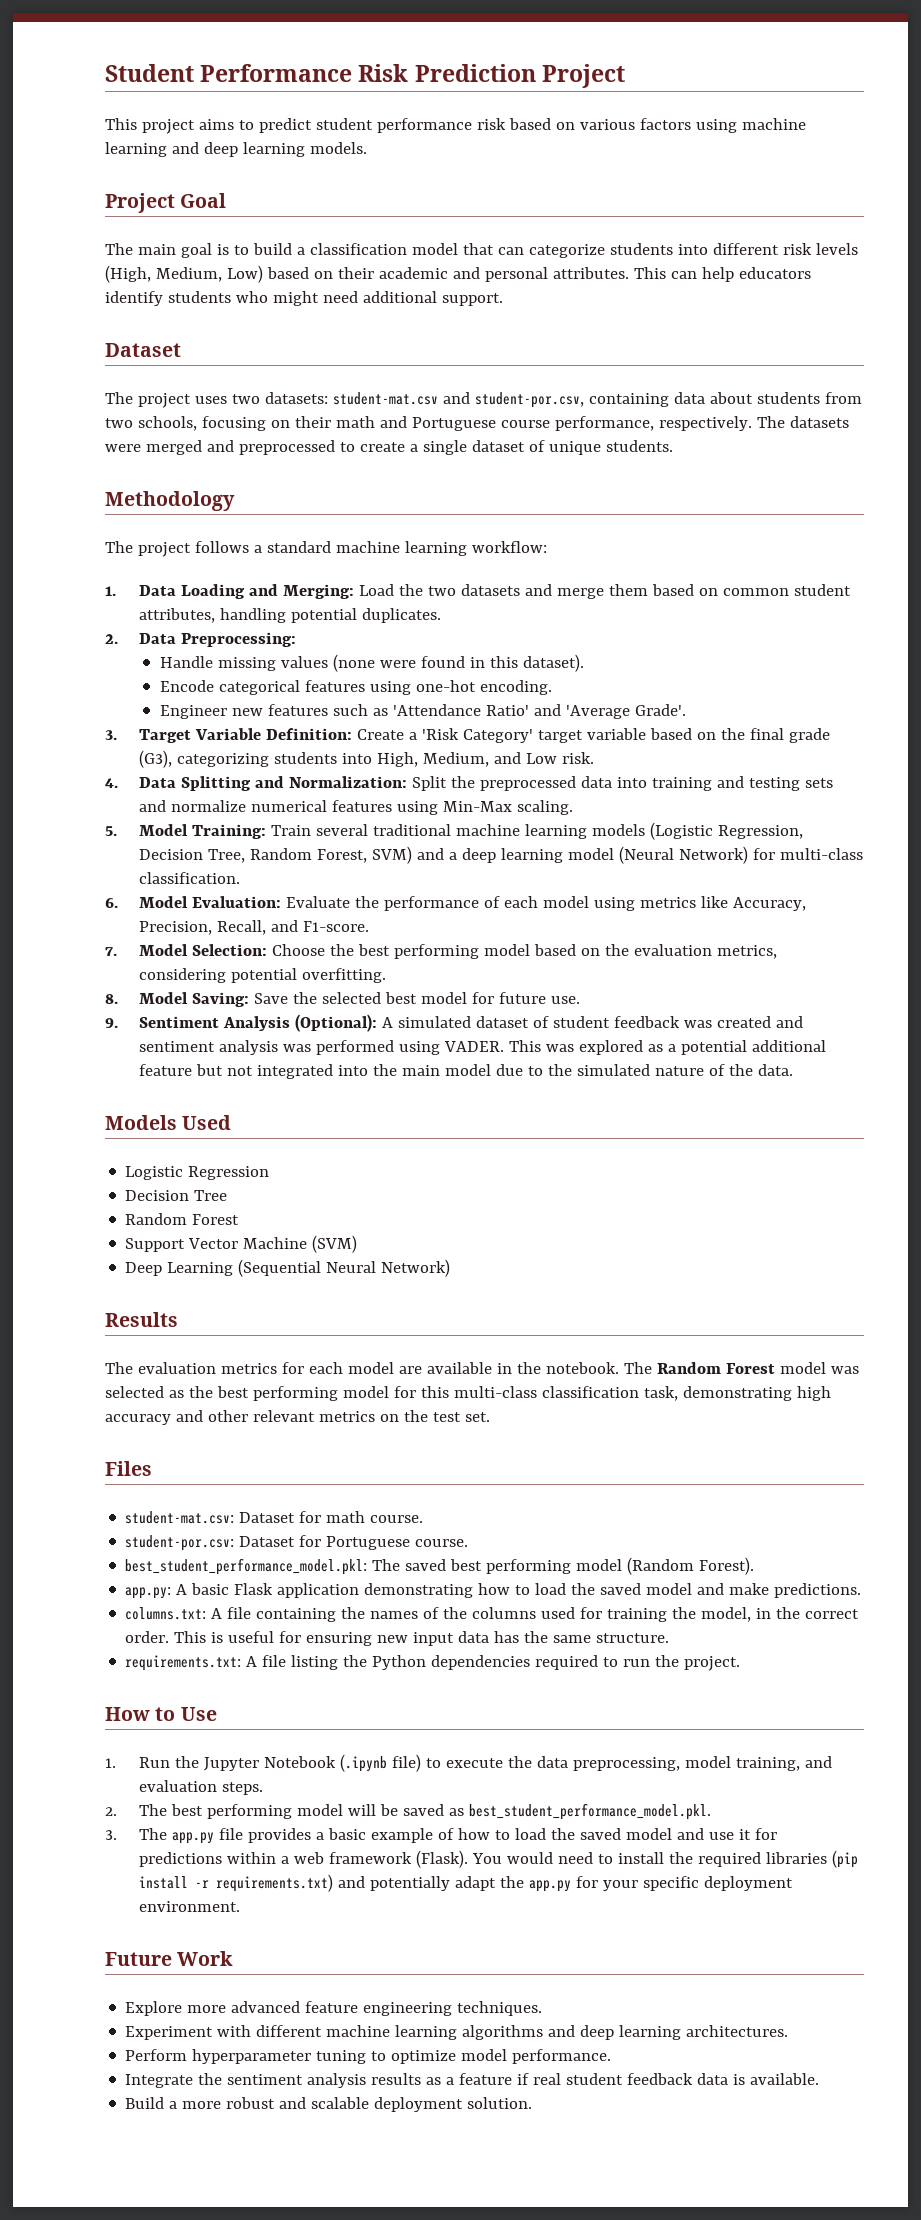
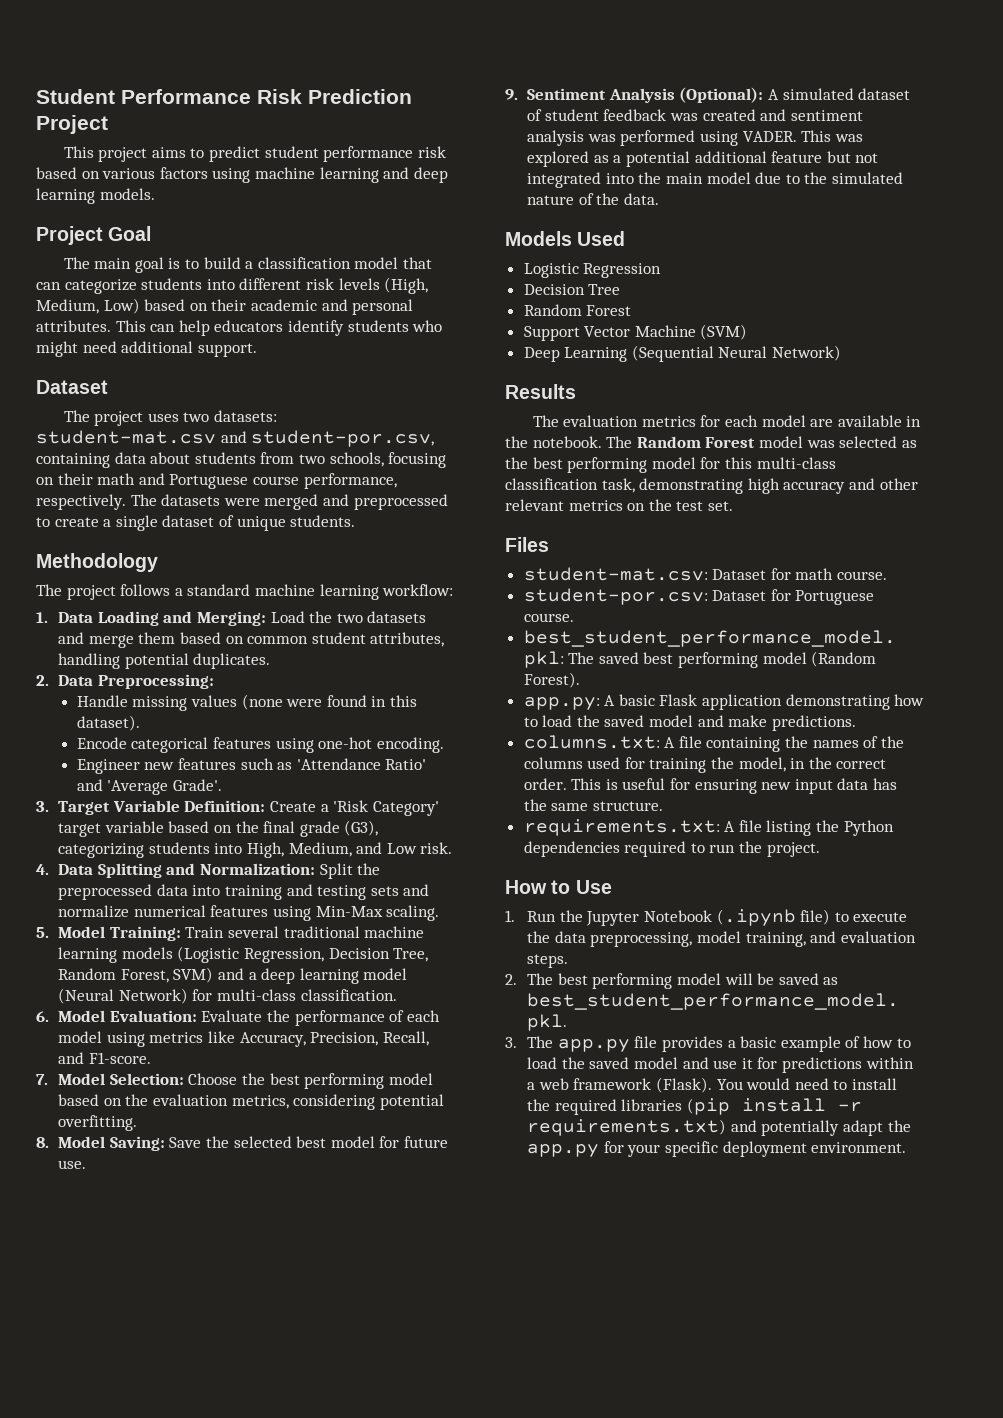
[105,1951,234,1966] [125,2001,543,2016] [125,2025,789,2040] [125,2049,612,2064] [125,2073,820,2088] [125,2097,533,2112] // Future Work // Explore more advanced feature engineering techniques. // Experiment with different machine learning algorithms and deep learning architectures. // Perform hyperparameter tuning to optimize model performance. // Integrate the sentiment analysis results as a feature if real student feedback data is available. // Build a more robust and scalable deployment solution. -> (907, 1147) none

